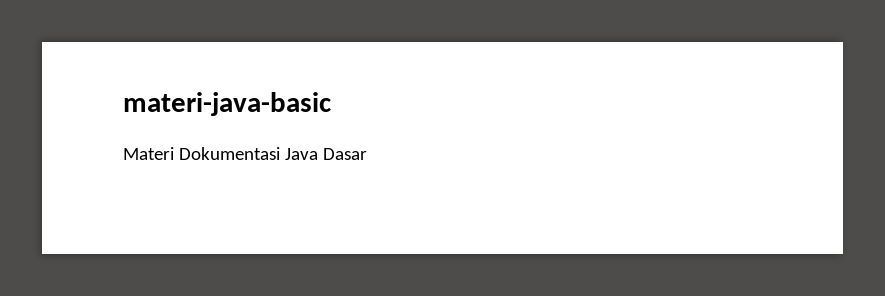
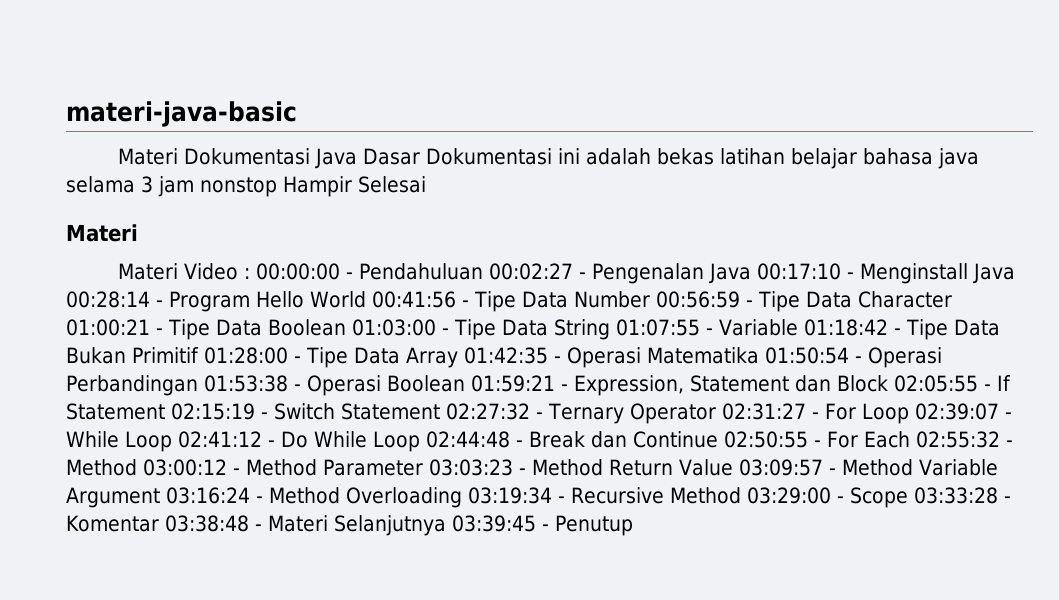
(367, 154) none -> [426,148,980,169] [66,176,426,197] [66,224,138,242] [118,263,1016,284] [66,291,952,312] [66,319,1000,340] [66,347,942,368] [66,375,1011,396] [66,403,1012,424] [66,431,1013,452] [66,459,998,476] [66,487,1011,508] [66,515,633,536] Dokumentasi ini adalah bekas latihan belajar bahasa java selama 3 jam nonstop Hampir Selesai // Materi // Materi Video : 00:00:00 - Pendahuluan 00:02:27 - Pengenalan Java 00:17:10 - Menginstall Java 00:28:14 - Program Hello World 00:41:56 - Tipe Data Number 00:56:59 - Tipe Data Character 01:00:21 - Tipe Data Boolean 01:03:00 - Tipe Data String 01:07:55 - Variable 01:18:42 - Tipe Data Bukan Primitif 01:28:00 - Tipe Data Array 01:42:35 - Operasi Matematika 01:50:54 - Operasi Perbandingan 01:53:38 - Operasi Boolean 01:59:21 - Expression, Statement dan Block 02:05:55 - If Statement 02:15:19 - Switch Statement 02:27:32 - Ternary Operator 02:31:27 - For Loop 02:39:07 - While Loop 02:41:12 - Do While Loop 02:44:48 - Break dan Continue 02:50:55 - For Each 02:55:32 - Method 03:00:12 - Method Parameter 03:03:23 - Method Return Value 03:09:57 - Method Variable Argument 03:16:24 - Method Overloading 03:19:34 - Recursive Method 03:29:00 - Scope 03:33:28 - Komentar 03:38:48 - Materi Selanjutnya 03:39:45 - Penutup

